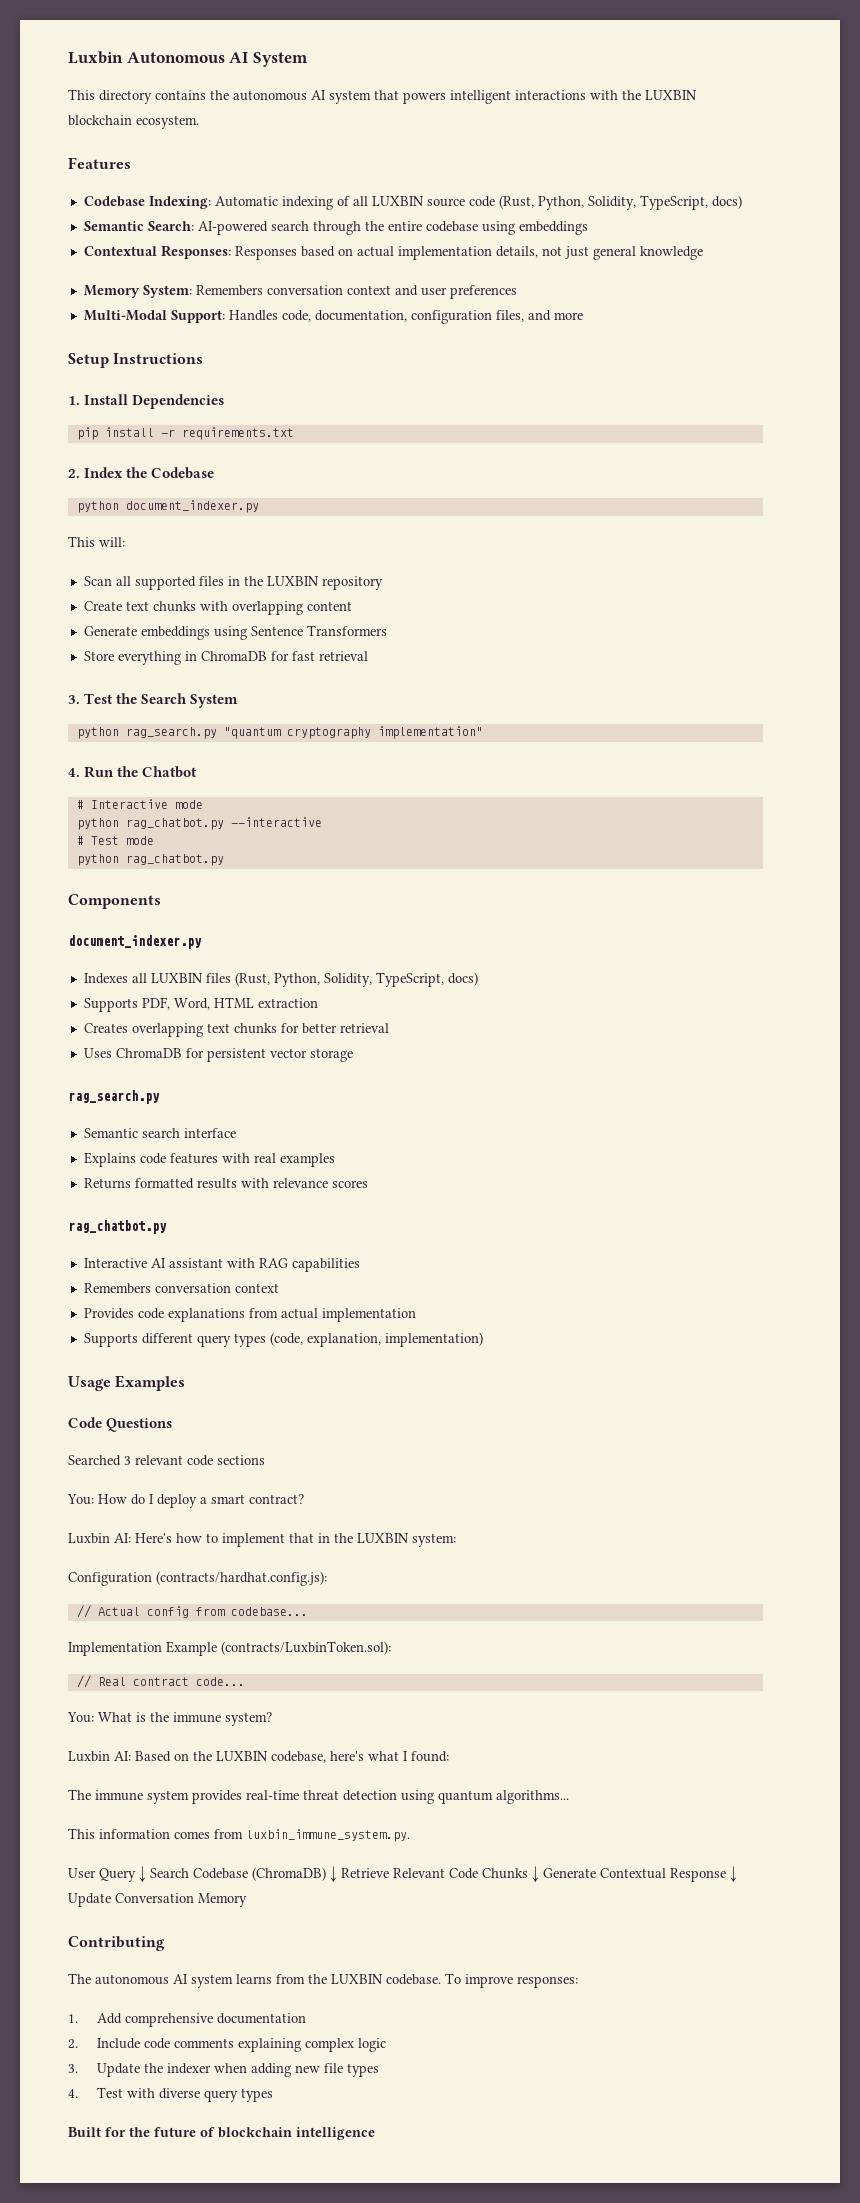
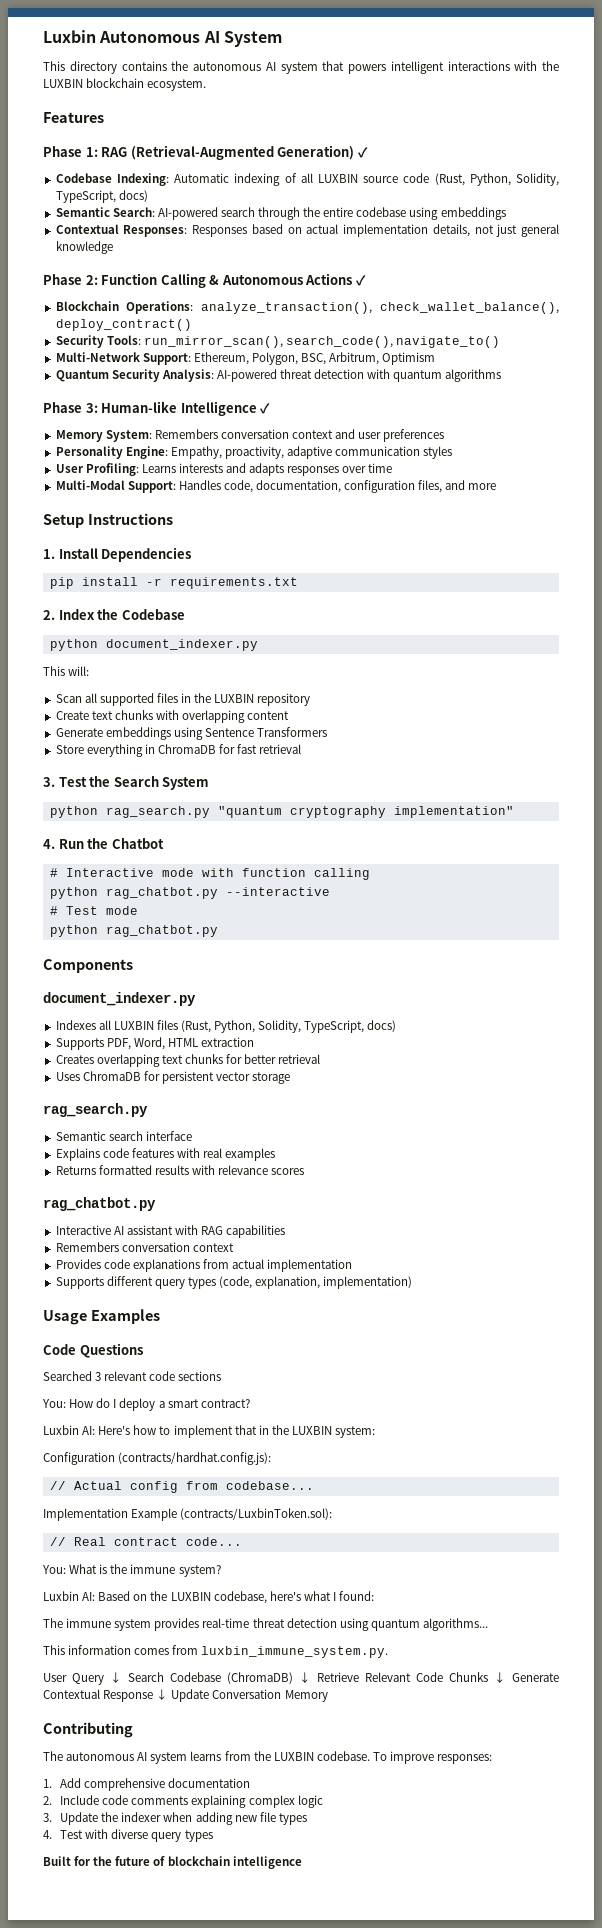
(131, 163) none -> [43,145,368,160] // Phase 1: RAG (Retrieval-Augmented Generation) ✓
(703, 253) none -> [43,273,366,288] [55,301,559,314] [55,319,192,331] [55,335,501,348] [55,352,436,365] [55,369,502,382] [43,401,271,416] // Phase 2: Function Calling & Autonomous Actions ✓ // Blockchain Operations: analyze_transaction(), check_wallet_balance(), deploy_contract() // Security Tools: run_mirror_scan(), search_code(), navigate_to() // Multi-Network Support: Ethereum, Polygon, BSC, Arbitrum, Optimism // Quantum Security Analysis: AI-powered threat detection with quantum algorithms // Phase 3: Human-like Intelligence ✓
(517, 292) none -> [55,446,453,459] [55,463,393,476] // Personality Engine: Empathy, proactivity, adaptive communication styles // User Profiling: Learns interests and adapts responses over time
(203, 804) none -> [201,868,370,880] with function calling

